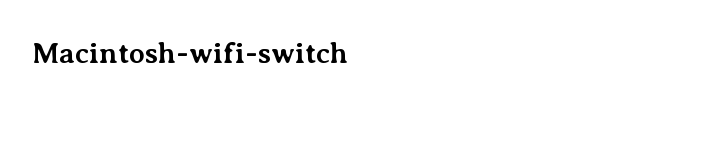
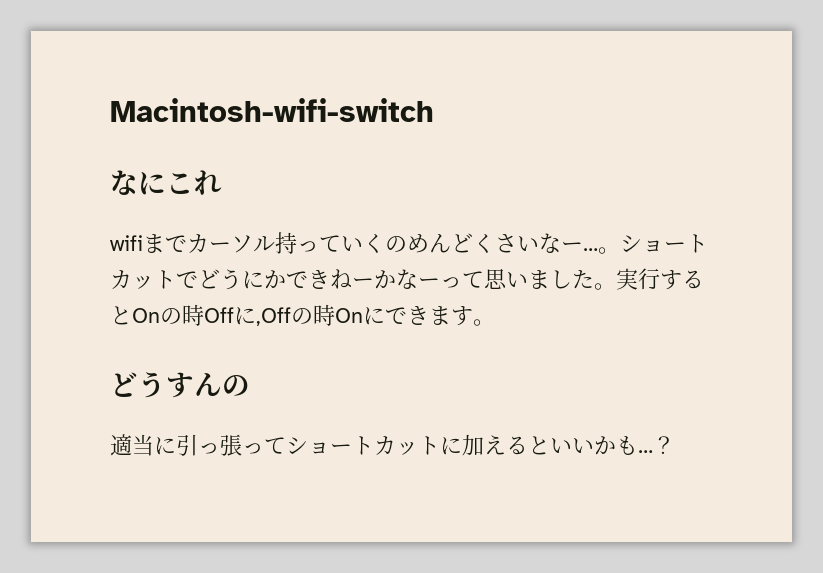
(348, 52) none -> [110,170,222,195] [110,232,708,254] [110,268,704,290] [110,304,495,326] [110,372,250,398] [110,434,675,456] // なにこれ // wifiまでカーソル持っていくのめんどくさいなー…。ショートカットでどうにかできねーかなーって思いました。実行するとOnの時Offに,Offの時Onにできます。 // どうすんの // 適当に引っ張ってショートカットに加えるといいかも…？

